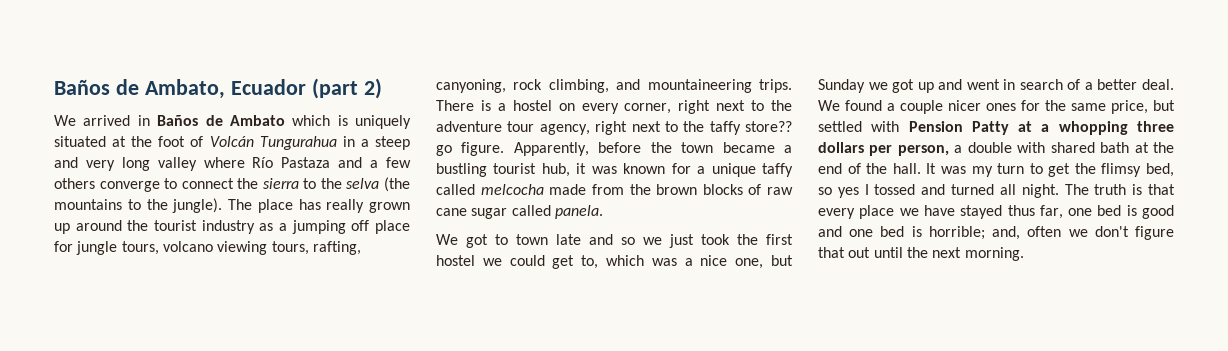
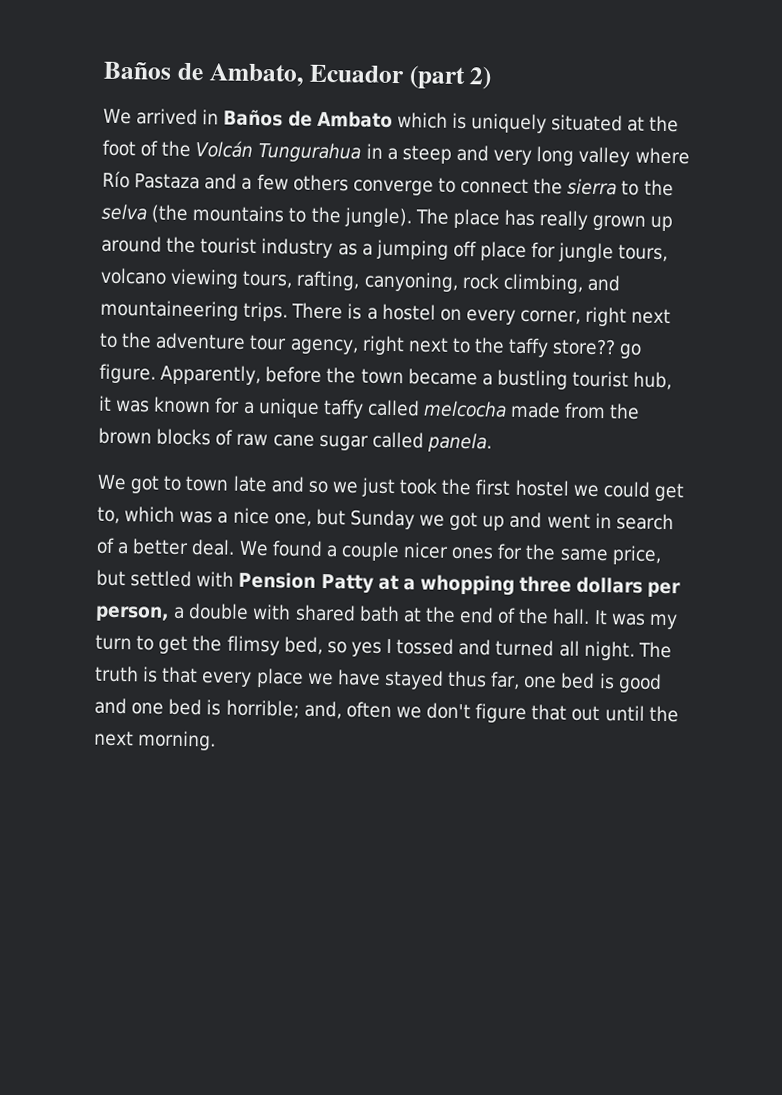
(204, 141) none -> [161,140,192,158] the

